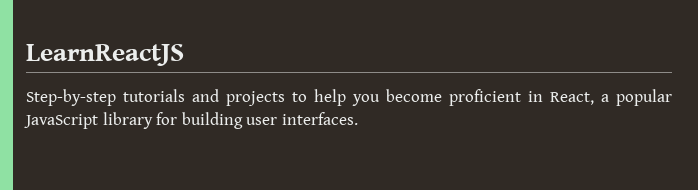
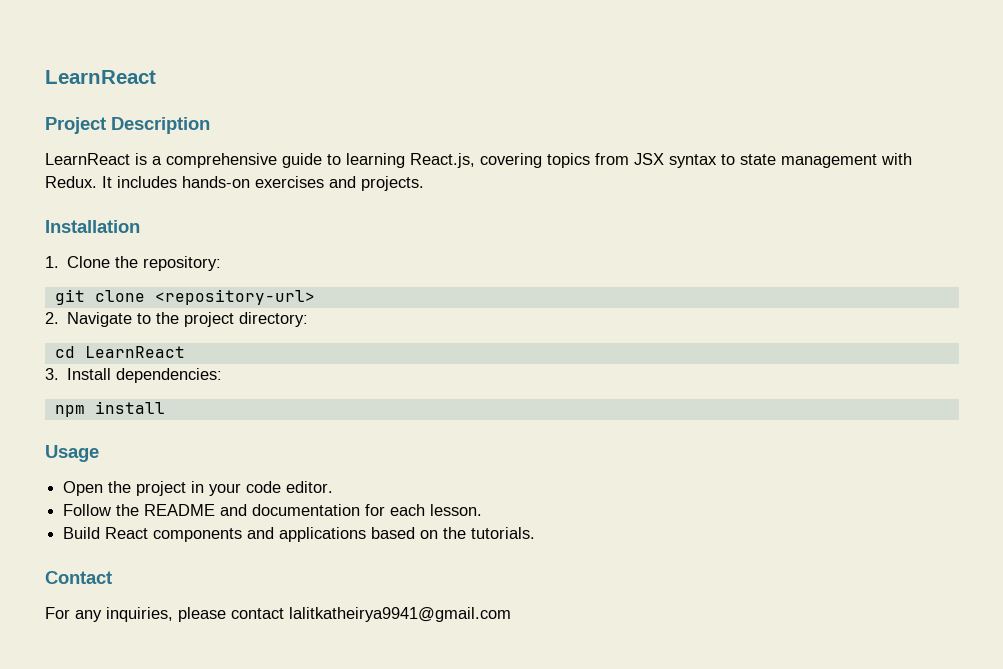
[26,44,184,66] [26,89,672,106] [24,112,358,129] LearnReactJS // Step-by-step tutorials and projects to help you become proficient in React, a popular JavaScript library for building user interfaces. -> [45,70,156,84] [45,117,210,134] [45,153,912,168] [45,176,424,191] [45,220,140,233] [45,256,222,271] [54,289,315,305] [45,312,309,327] [54,346,185,358] [45,368,223,383] [54,401,165,417] [45,445,99,462] [63,481,334,496] [63,504,483,516] [63,527,536,542] [45,571,112,584] [45,607,511,622] LearnReact // Project Description // LearnReact is a comprehensive guide to learning React.js, covering topics from JSX syntax to state management with Redux. It includes hands-on exercises and projects. // Installation // 1. Clone the repository: // git clone <repository-url> // 2. Navigate to the project directory: // cd LearnReact // 3. Install dependencies: // npm install // Usage // Open the project in your code editor. // Follow the README and documentation for each lesson. // Build React components and applications based on the tutorials. // Contact // For any inquiries, please contact lalitkatheirya9941@gmail.com

